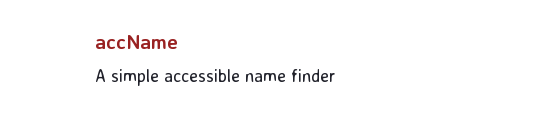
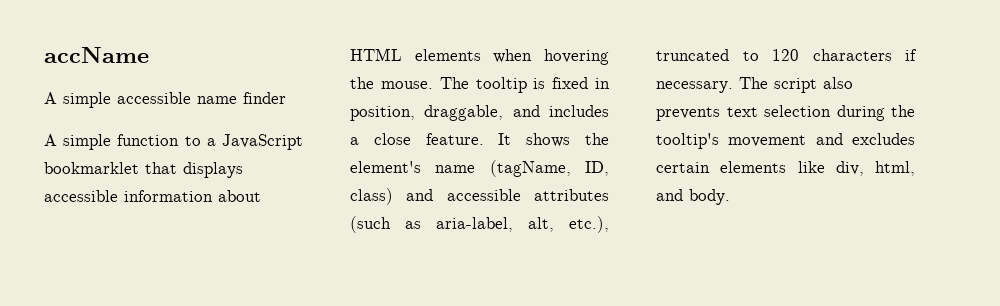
(335, 75) none -> [44,134,303,150] [44,162,243,178] [44,190,261,202] [350,48,609,65] [350,77,610,93] [350,105,609,121] [350,133,609,147] [350,160,609,177] [350,188,609,205] [350,216,609,233] [656,49,917,61] [656,77,853,93] [656,105,915,121] [656,133,915,149] [656,161,915,176] [656,189,730,205] // A simple function to a JavaScript bookmarklet that displays accessible information about HTML elements when hovering the mouse. The tooltip is fixed in position, draggable, and includes a close feature. It shows the element's name (tagName, ID, class) and accessible attributes (such as aria-label, alt, etc.), truncated to 120 characters if necessary. The script also prevents text selection during the tooltip's movement and excludes certain elements like div, html, and body.

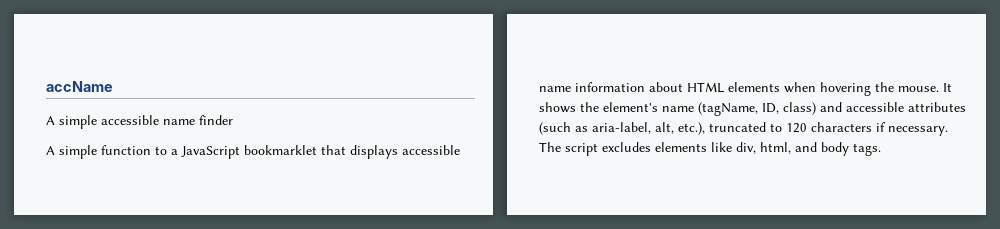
(118, 196) none -> [539,86,571,92] name
[439,77,610,93] [350,105,609,121] [350,133,484,145] The tooltip is fixed in position, draggable, and includes a close feature. -> (939, 89) none
[823,77,853,89] [656,105,915,121] [656,133,915,149] [656,162,710,173] also prevents text selection during the tooltip's movement and excludes certain -> [602,142,651,152] excludes
[689,189,730,205] body. -> [821,142,881,156] body tags.

